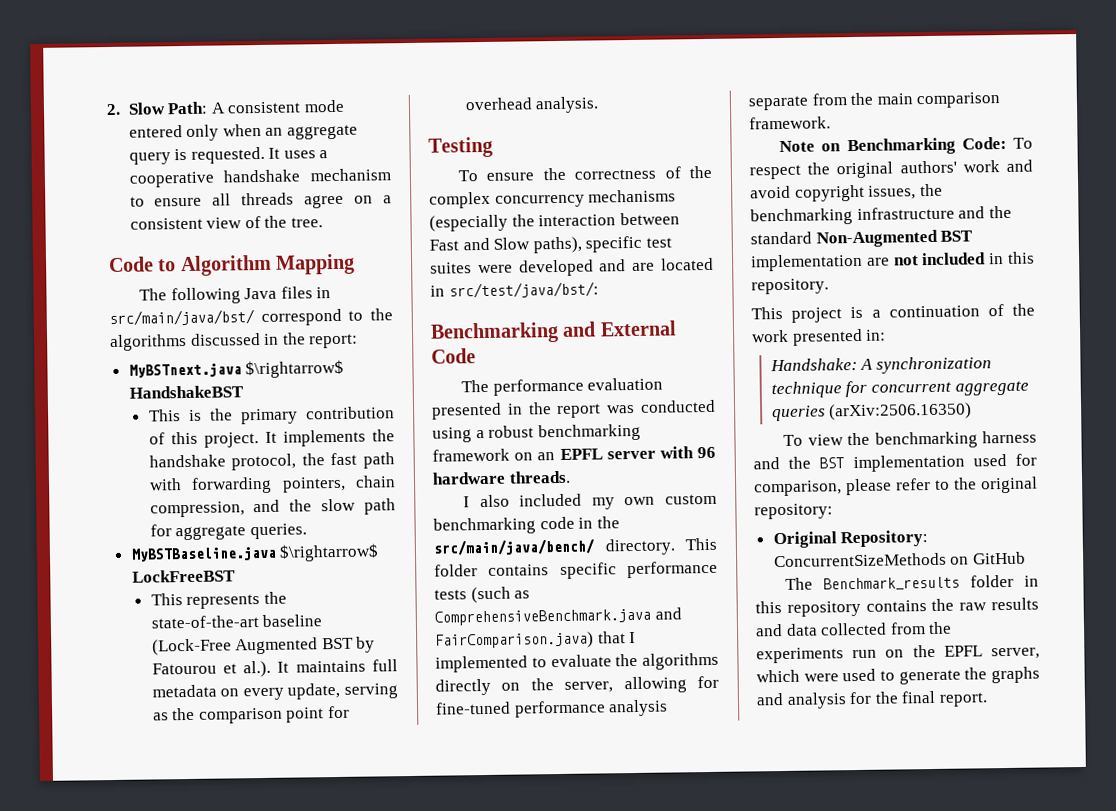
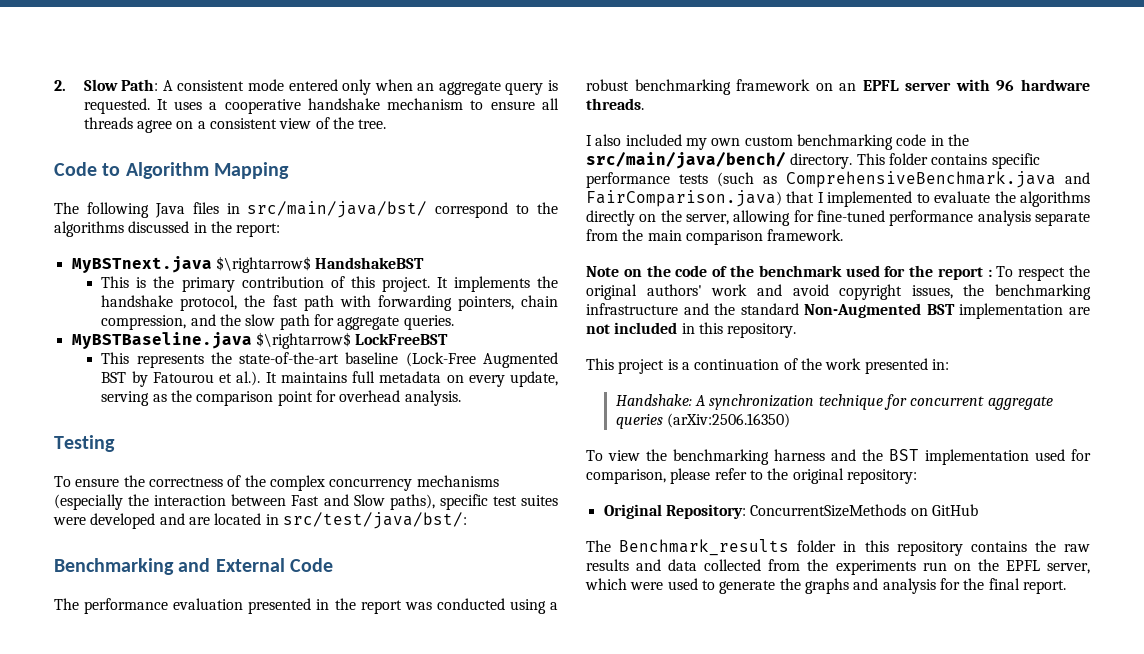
[846,136,1007,156] Benchmarking Code: -> [646,265,992,280] the code of the benchmark used for the report :

